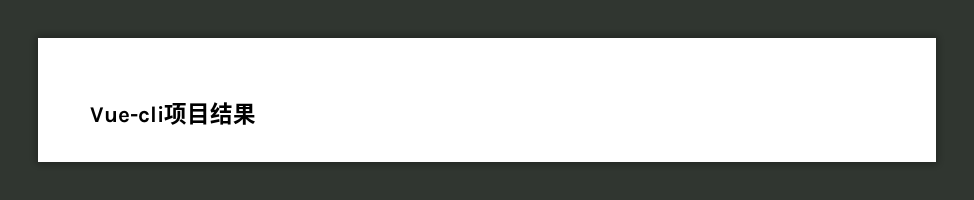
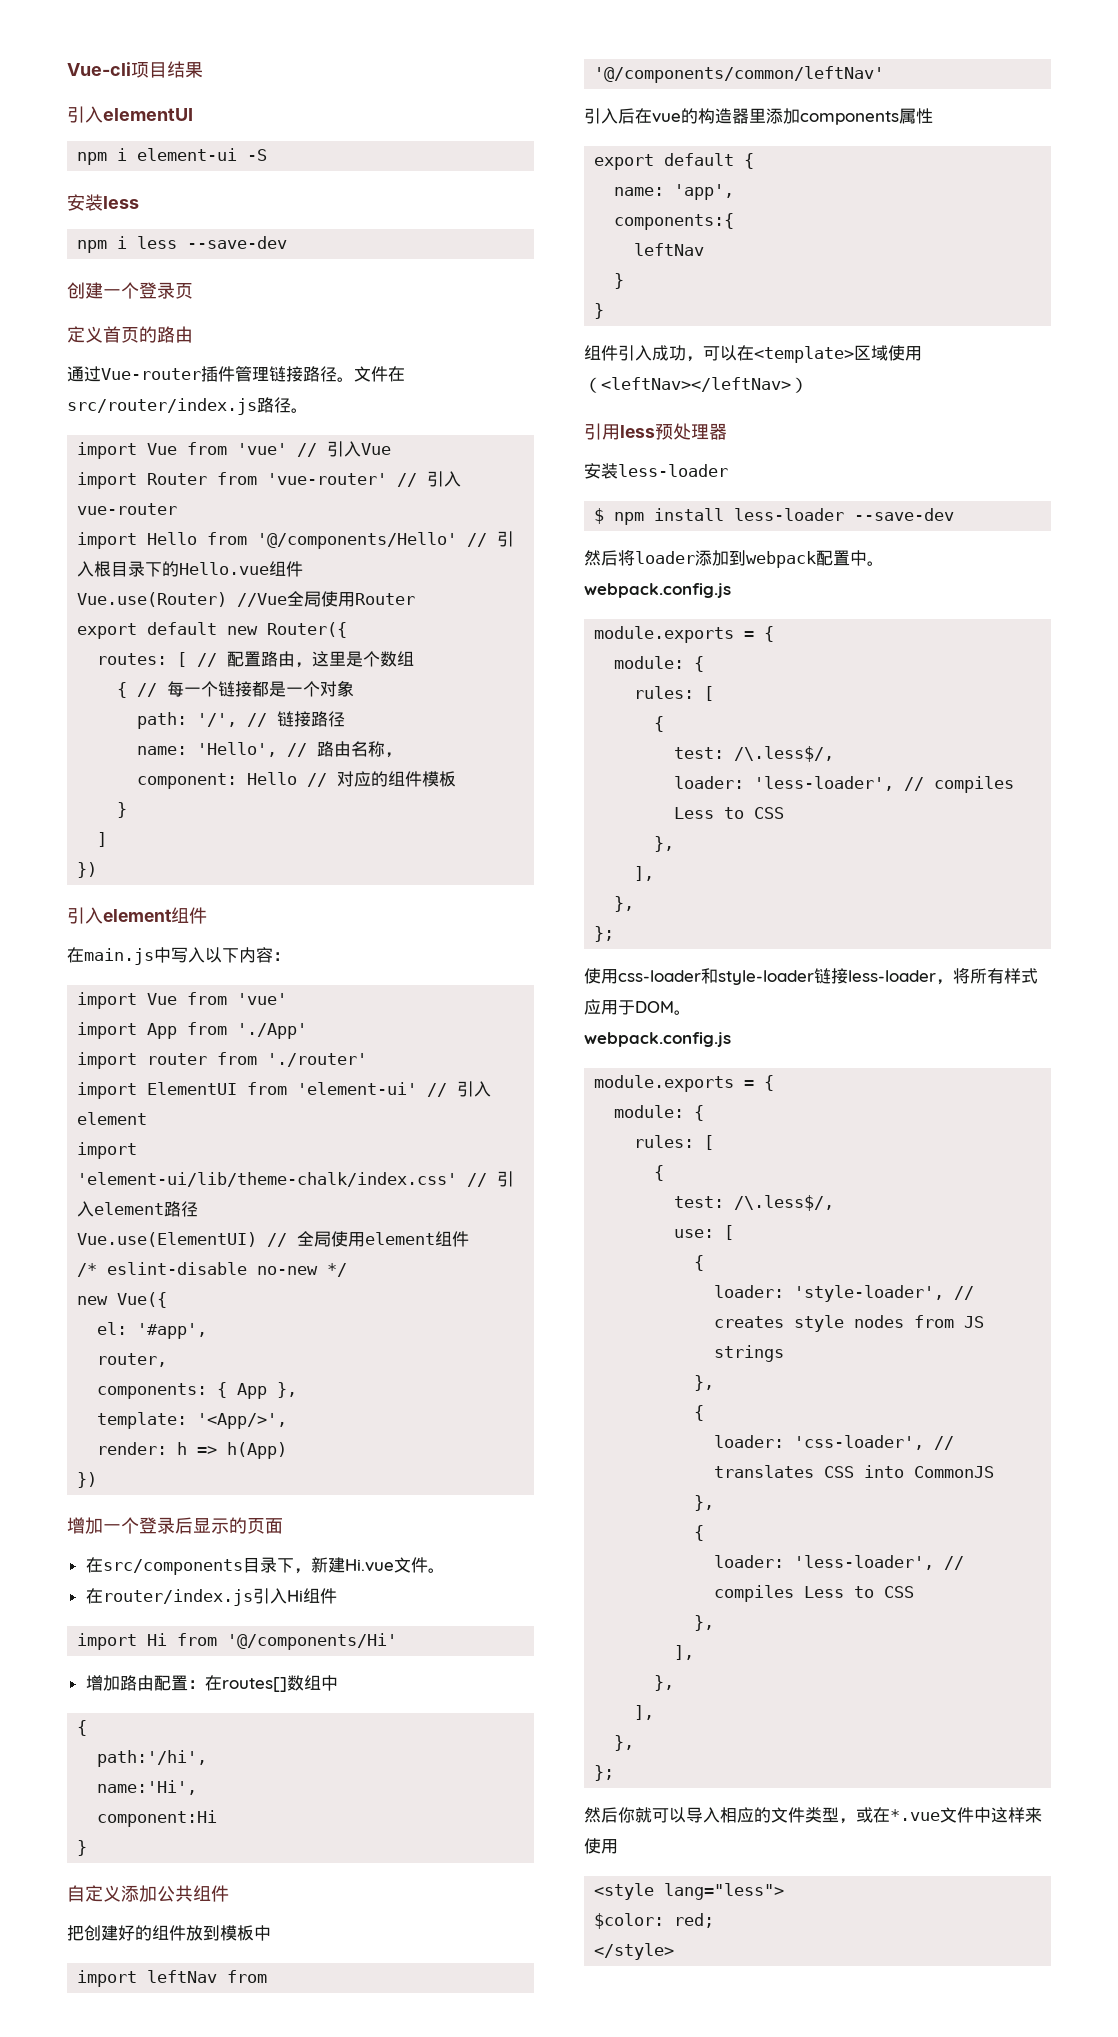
(256, 114) none -> [67,106,193,123] [77,148,268,165] [67,194,139,211] [77,236,288,253] [67,282,193,299] [67,326,193,343] [67,366,405,382] [67,397,308,415] [77,441,392,459] [77,471,462,489] [77,503,178,515] [77,531,515,549] [77,561,304,577] [77,591,416,607] [77,622,348,639] [97,651,415,668] [117,680,355,698] [137,711,346,729] [137,741,403,758] [137,771,457,789] [117,802,128,818] [97,832,108,847] [77,862,98,878] [67,907,207,924] [67,947,290,965] [77,992,288,1009] [77,1022,308,1039] [77,1052,368,1069] [77,1081,492,1099] [77,1112,148,1125] [77,1142,138,1159] [77,1171,515,1187] [77,1201,199,1217] [77,1231,470,1247] [77,1262,348,1277] [77,1292,168,1308] [97,1322,208,1339] [97,1353,168,1367] [97,1382,298,1399] [97,1412,288,1429] [97,1442,288,1459] [77,1472,98,1488] [67,1517,283,1534] [85,1557,445,1575] [85,1588,337,1606] [77,1633,398,1650] [85,1675,338,1692] [77,1720,88,1736] [97,1750,208,1767] [97,1780,198,1795] [97,1810,218,1827] [77,1840,88,1856] [67,1885,229,1902] [67,1925,271,1941] [77,1970,268,1987] [594,66,885,83] [584,108,933,125] [594,153,755,170] [614,184,735,200] [614,213,735,230] [634,243,705,256] [614,273,625,289] [594,303,605,319] [584,345,922,363] [584,377,808,393] [584,423,727,440] [584,463,728,479] [594,508,955,525] [584,550,884,568] [584,583,731,598] [594,626,775,643] [614,656,705,672] [634,686,715,701] [654,716,665,732] [674,746,835,762] [674,776,1015,793] [674,807,785,819] [654,836,675,852] [634,866,655,881] [614,896,635,912] [594,926,615,942] [584,968,1038,985] [584,999,691,1015] [584,1032,731,1047] [594,1075,775,1092] [614,1105,705,1121] [634,1135,715,1150] [654,1165,665,1181] [674,1195,835,1211] [674,1225,735,1240] [694,1255,705,1271] [714,1285,975,1302] [714,1315,985,1332] [714,1345,785,1362] [694,1375,715,1391] [694,1405,705,1421] [714,1435,955,1450] [714,1465,995,1478] [694,1495,715,1511] [694,1525,705,1541] [714,1555,965,1570] [714,1585,915,1602] [694,1615,715,1631] [674,1645,695,1660] [654,1675,675,1691] [634,1705,655,1720] [614,1735,635,1751] [594,1765,615,1781] [584,1807,1042,1824] [584,1838,618,1854] [594,1883,785,1900] [594,1913,715,1929] [594,1943,675,1960] // 引入elementUI // npm i element-ui -S // 安装less // npm i less --save-dev // 创建一个登录页 // 定义首页的路由 // 通过Vue-router插件管理链接路径。文件在src/router/index.js路径。 // import Vue from 'vue' // 引入Vue // import Router from 'vue-router' // 引入vue-router // import Hello from '@/components/Hello' // 引入根目录下的Hello.vue组件 // Vue.use(Router) //Vue全局使用Router // export default new Router({ // routes: [ // 配置路由，这里是个数组 // { // 每一个链接都是一个对象 // path: '/', // 链接路径 // name: 'Hello', // 路由名称， // component: Hello // 对应的组件模板 // } // ] // }) // 引入element组件 // 在main.js中写入以下内容： // import Vue from 'vue' // import App from './App' // import router from './router' // import ElementUI from 'element-ui' // 引入element // import 'element-ui/lib/theme-chalk/index.css' // 引入element路径 // Vue.use(ElementUI) // 全局使用element组件 // /* eslint-disable no-new */ // new Vue({ // el: '#app', // router, // components: { App }, // template: '<App/>', // render: h => h(App) // }) // 增加一个登录后显示的页面 // 在src/components目录下，新建Hi.vue文件。 // 在router/index.js引入Hi组件 // import Hi from '@/components/Hi' // 增加路由配置：在routes[]数组中 // { // path:'/hi', // name:'Hi', // component:Hi // } // 自定义添加公共组件 // 把创建好的组件放到模板中 // import leftNav from '@/components/common/leftNav' // 引入后在vue的构造器里添加components属性 // export default { // name: 'app', // components:{ // leftNav // } // } // 组件引入成功，可以在<template>区域使用（<leftNav></leftNav>） // 引用less预处理器 // 安装less-loader // $ npm install less-loader --save-dev // 然后将loader添加到webpack配置中。 // webpack.config.js // module.exports = { // module: { // rules: [ // { // test: /\.less$/, // loader: 'less-loader', // compiles Less to CSS // }, // ], // }, // }; // 使用css-loader和style-loader链接less-loader，将所有样式应用于DOM。 // webpack.config.js // module.exports = { // module: { // rules: [ // { // test: /\.less$/, // use: [ // { // loader: 'style-loader', // creates style nodes from JS strings // }, // { // loader: 'css-loader', // translates CSS into CommonJS // }, // { // loader: 'less-loader', // compiles Less to CSS // }, // ], // }, // ], // }, // }; // 然后你就可以导入相应的文件类型，或在*.vue文件中这样来使用 // <style lang="less"> // $color: red; // </style>

